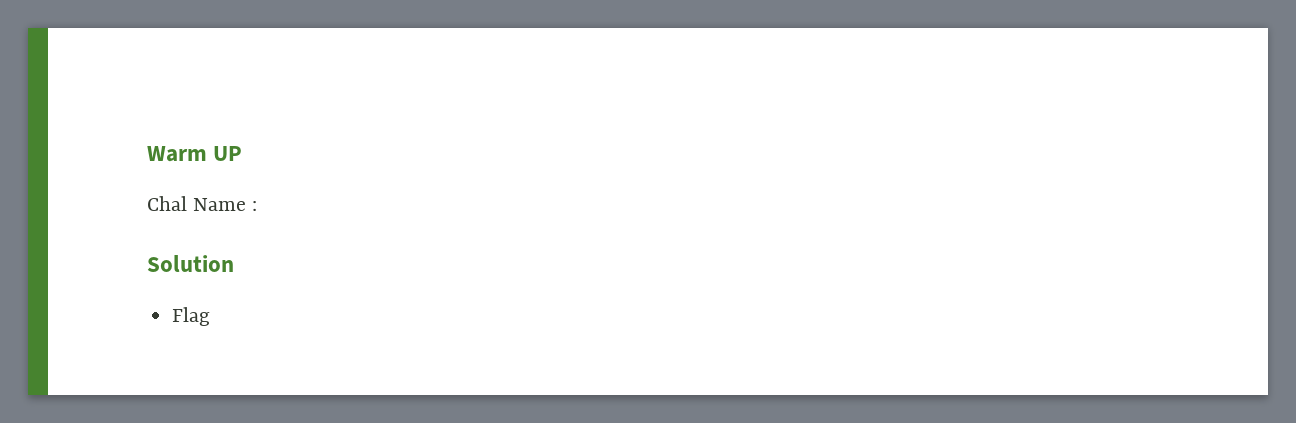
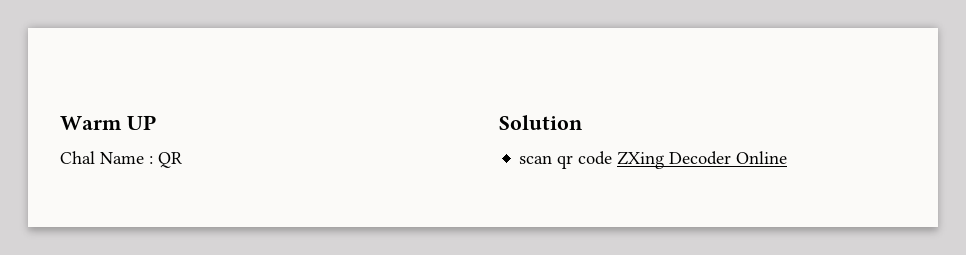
(258, 206) none -> [158,152,182,168] QR
[172,307,211,326] Flag -> [519,151,788,169] scan qr code ZXing Decoder Online

